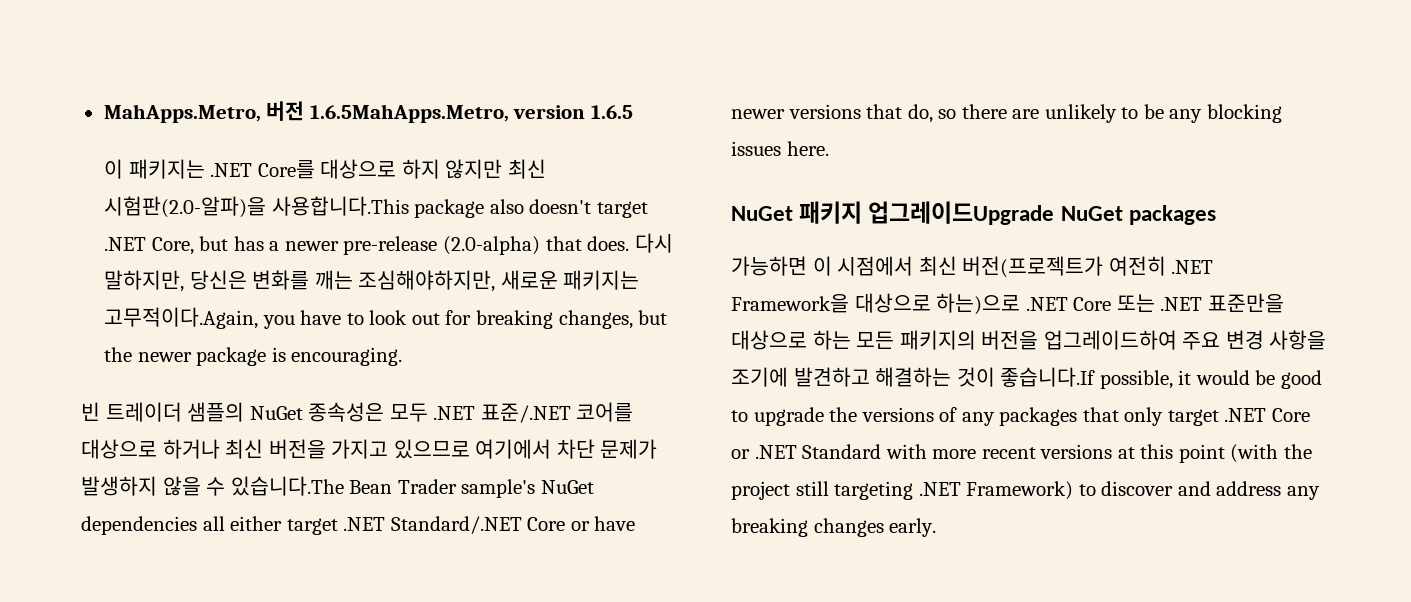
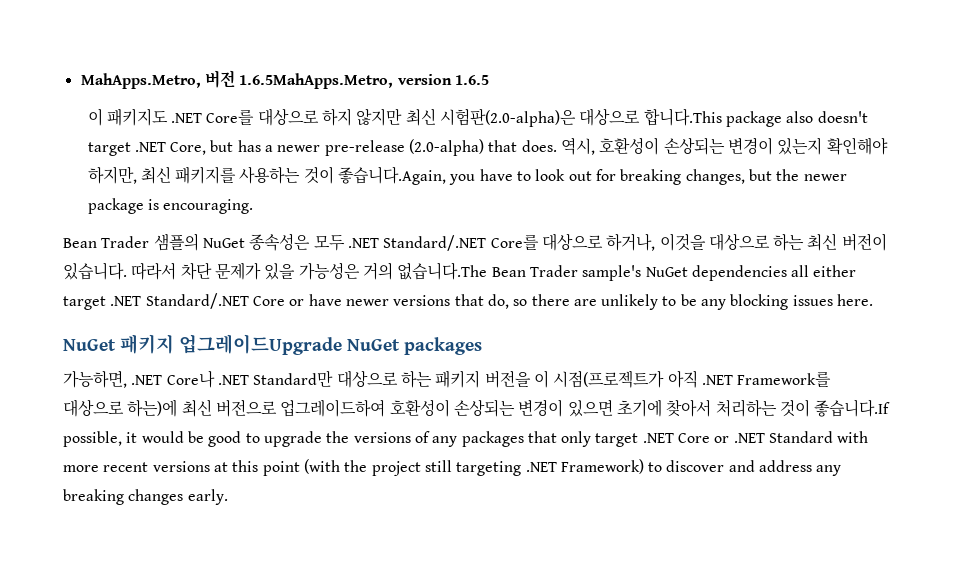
[128,159,205,179] 패키지는 -> [106,108,168,126] 패키지도
[104,196,409,218] 시험판(2.0-알파)을 사용합니다.This -> [440,108,722,127] 시험판(2.0-alpha)은 대상으로 합니다.This
[634,233,673,253] [104,270,640,292] [104,307,259,329] 다시 말하지만, 당신은 변화를 깨는 조심해야하지만, 새로운 패키지는 고무적이다.Again, -> [561,137,888,155] [87,166,447,185] 역시, 호환성이 손상되는 변경이 있는지 확인해야 하지만, 최신 패키지를 사용하는 것이 좋습니다.Again,
[81,402,182,422] 빈 트레이더 -> [63,236,150,248] Bean Trader
[480,402,634,423] [81,439,658,459] [81,476,344,496] 표준/.NET 코어를 대상으로 하거나 최신 버전을 가지고 있으므로 여기에서 차단 문제가 발생하지 않을 수 있습니다.The -> [383,233,887,251] [63,262,488,280] Standard/.NET Core를 대상으로 하거나, 이것을 대상으로 하는 최신 버전이 있습니다. 따라서 차단 문제가 있을 가능성은 거의 없습니다.The
[731,256,1214,278] [731,293,1284,315] [731,330,1327,350] [731,367,952,387] 가능하면 이 시점에서 최신 버전(프로젝트가 여전히 .NET Framework을 대상으로 하는)으로 .NET Core 또는 .NET 표준만을 대상으로 하는 모든 패키지의 버전을 업그레이드하여 주요 변경 사항을 조기에 발견하고 해결하는 -> [63,370,832,388] [63,399,777,417] 가능하면, .NET Core나 .NET Standard만 대상으로 하는 패키지 버전을 이 시점(프로젝트가 아직 .NET Framework를 대상으로 하는)에 최신 버전으로 업그레이드하여 호환성이 손상되는 변경이 있으면 초기에 찾아서 처리하는

